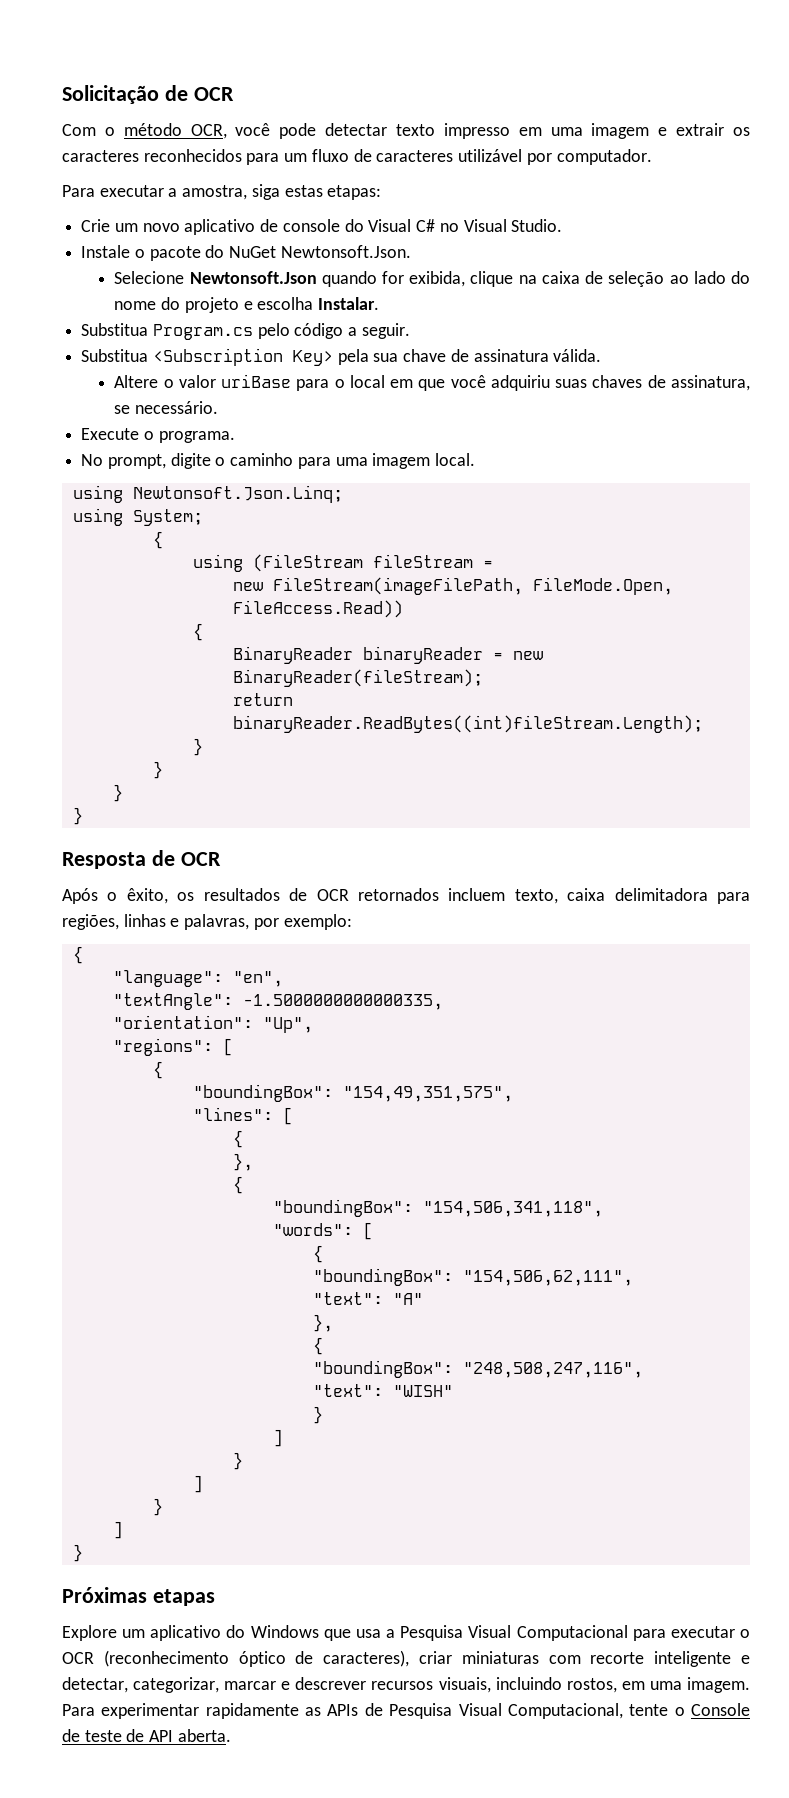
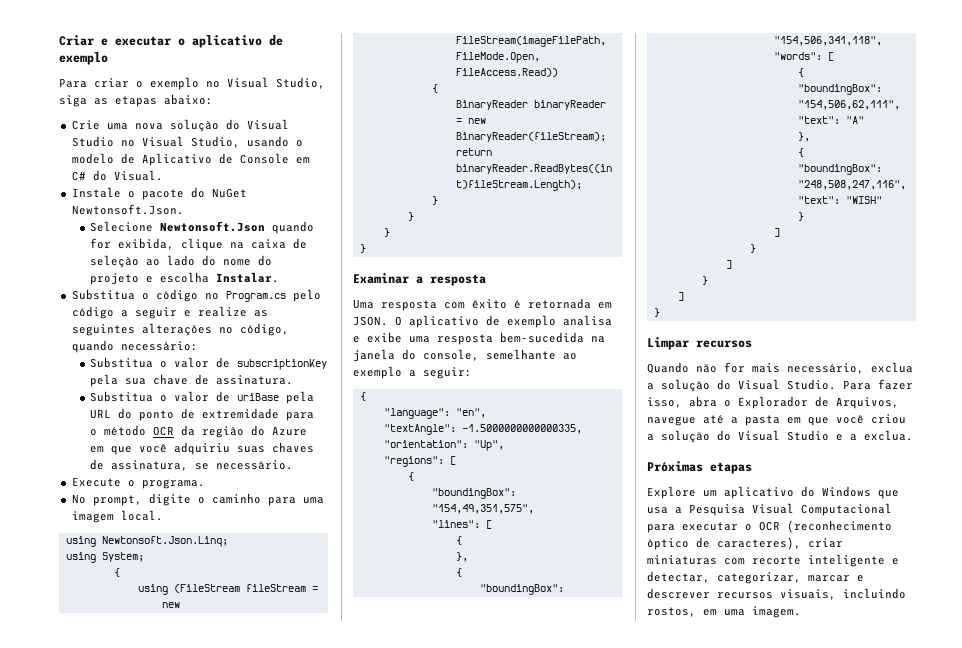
[62,85,234,104] [62,123,750,139] [62,149,652,165] [62,184,382,200] [81,219,563,235] Solicitação de OCR // Com o método OCR, você pode detectar texto impresso em uma imagem e extrair os caracteres reconhecidos para um fluxo de caracteres utilizável por computador. // Para executar a amostra, siga estas etapas: // Crie um novo aplicativo de console do Visual C# no Visual Studio. -> [59,35,283,48] [59,52,108,65] [59,77,325,90] [59,94,213,107] [71,119,289,132] [71,136,303,148] [71,153,310,166] [71,170,163,181] Criar e executar o aplicativo de exemplo // Para criar o exemplo no Visual Studio, siga as etapas abaixo: // Crie uma nova solução do Visual Studio no Visual Studio, usando o modelo de Aplicativo de Console em C# do Visual.
(149, 329) none -> [141,289,219,302] o código no
[361,323,410,339] [81,348,602,366] [114,374,385,391] seguir. // Substitua <Subscription Key> pela sua chave de assinatura válida. // Altere o valor uriBase para o local -> [134,306,268,319] [71,323,289,336] [71,340,198,353] [90,357,328,370] [90,374,294,387] [90,391,315,404] [90,408,315,421] [90,425,308,438] seguir e realize as seguintes alterações no código, quando necessário: // Substitua o valor de subscriptionKey pela sua chave de assinatura. // Substitua o valor de uriBase pela URL do ponto de extremidade para o método OCR da região do Azure
[62,850,221,869] [62,888,750,904] [62,914,352,930] Resposta de OCR // Após o êxito, os resultados de OCR retornados incluem texto, caixa delimitadora para regiões, linhas e palavras, por exemplo: -> [353,273,486,286] [353,298,612,311] [353,315,612,328] [353,332,605,345] [353,349,577,362] [353,366,472,379] Examinar a resposta // Uma resposta com êxito é retornada em JSON. O aplicativo de exemplo analisa e exibe uma resposta bem-sucedida na janela do console, semelhante ao exemplo a seguir:
(83, 1553) none -> [647,337,752,350] [647,362,913,374] [647,379,913,392] [647,396,899,409] [647,414,906,426] [647,430,913,443] // Limpar recursos // Quando não for mais necessário, exclua a solução do Visual Studio. Para fazer isso, abra o Explorador de Arquivos, navegue até a pasta em que você criou a solução do Visual Studio e a exclua.
[62,1703,751,1719] [62,1729,231,1742] Para experimentar rapidamente as APIs de Pesquisa Visual Computacional, tente o Console de teste de API aberta. -> (801, 612) none

